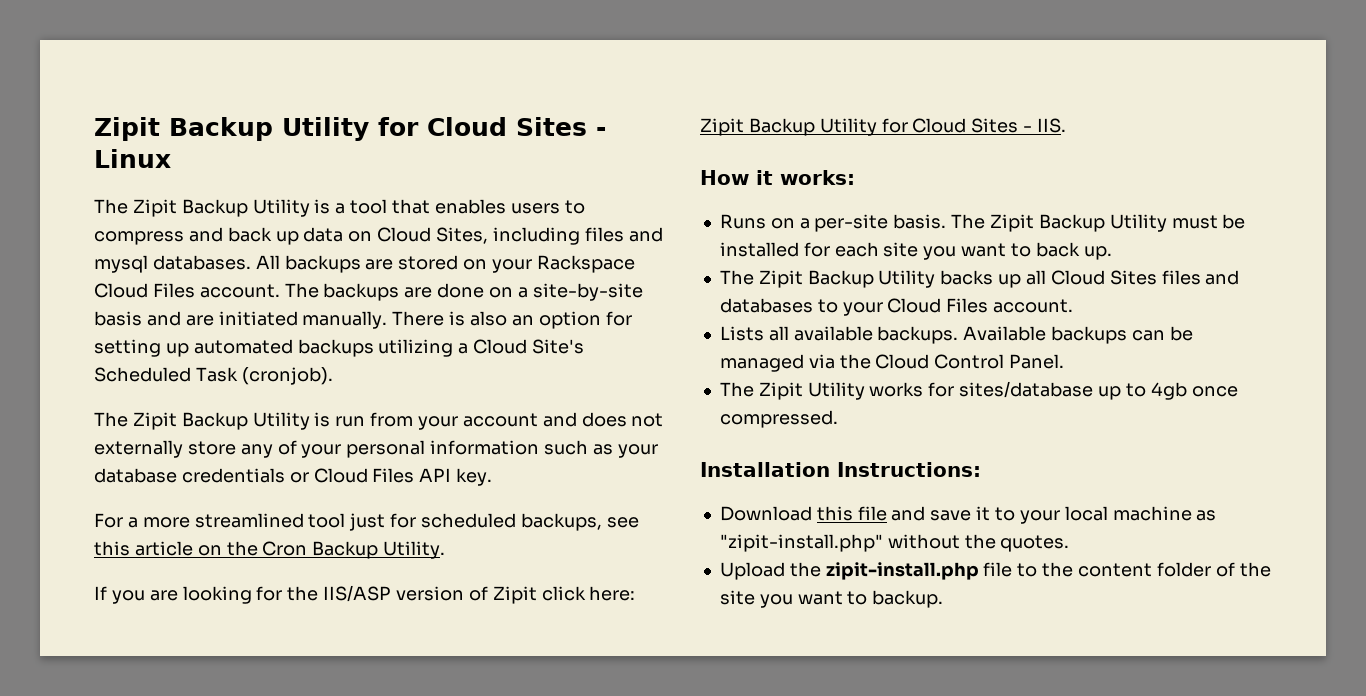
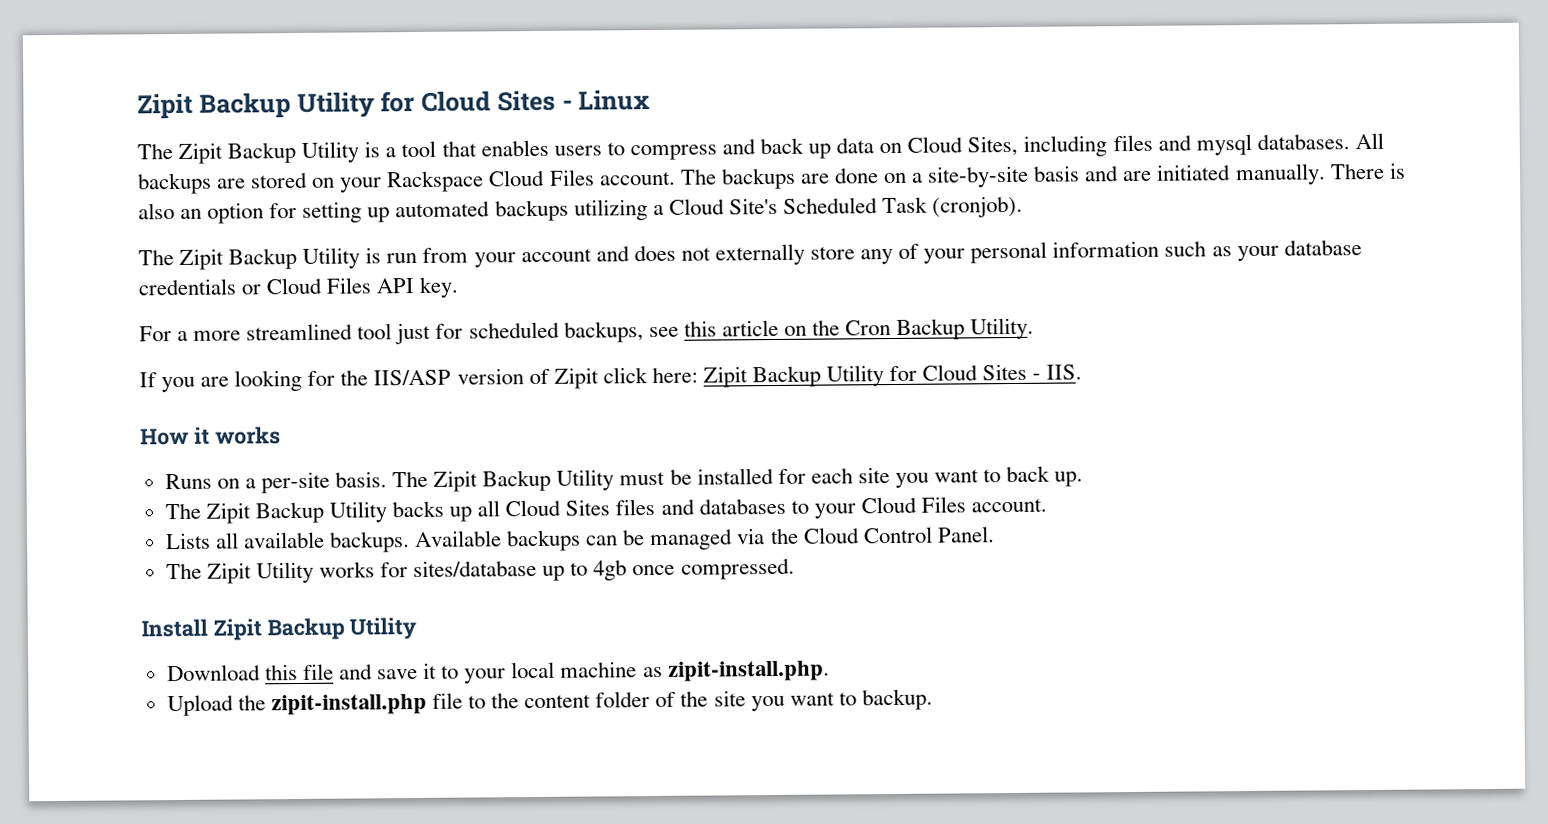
[780,170,855,185] works: -> [214,426,281,445] works
[700,462,981,477] Installation Instructions: -> [141,616,418,641] Install Zipit Backup Utility
[719,534,1070,552] "zipit-install.php" without the quotes. -> [667,660,830,682] zipit-install.php.

